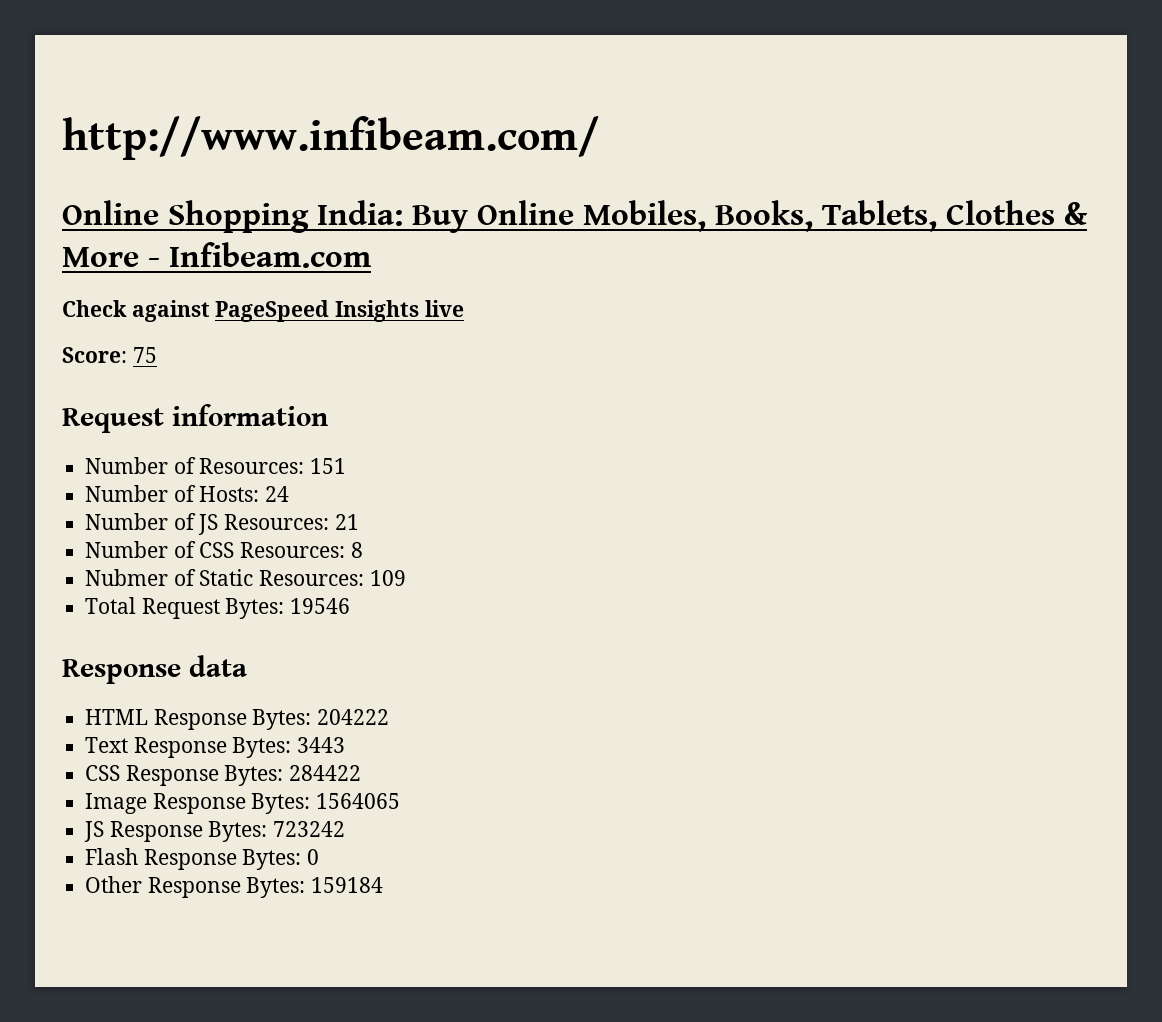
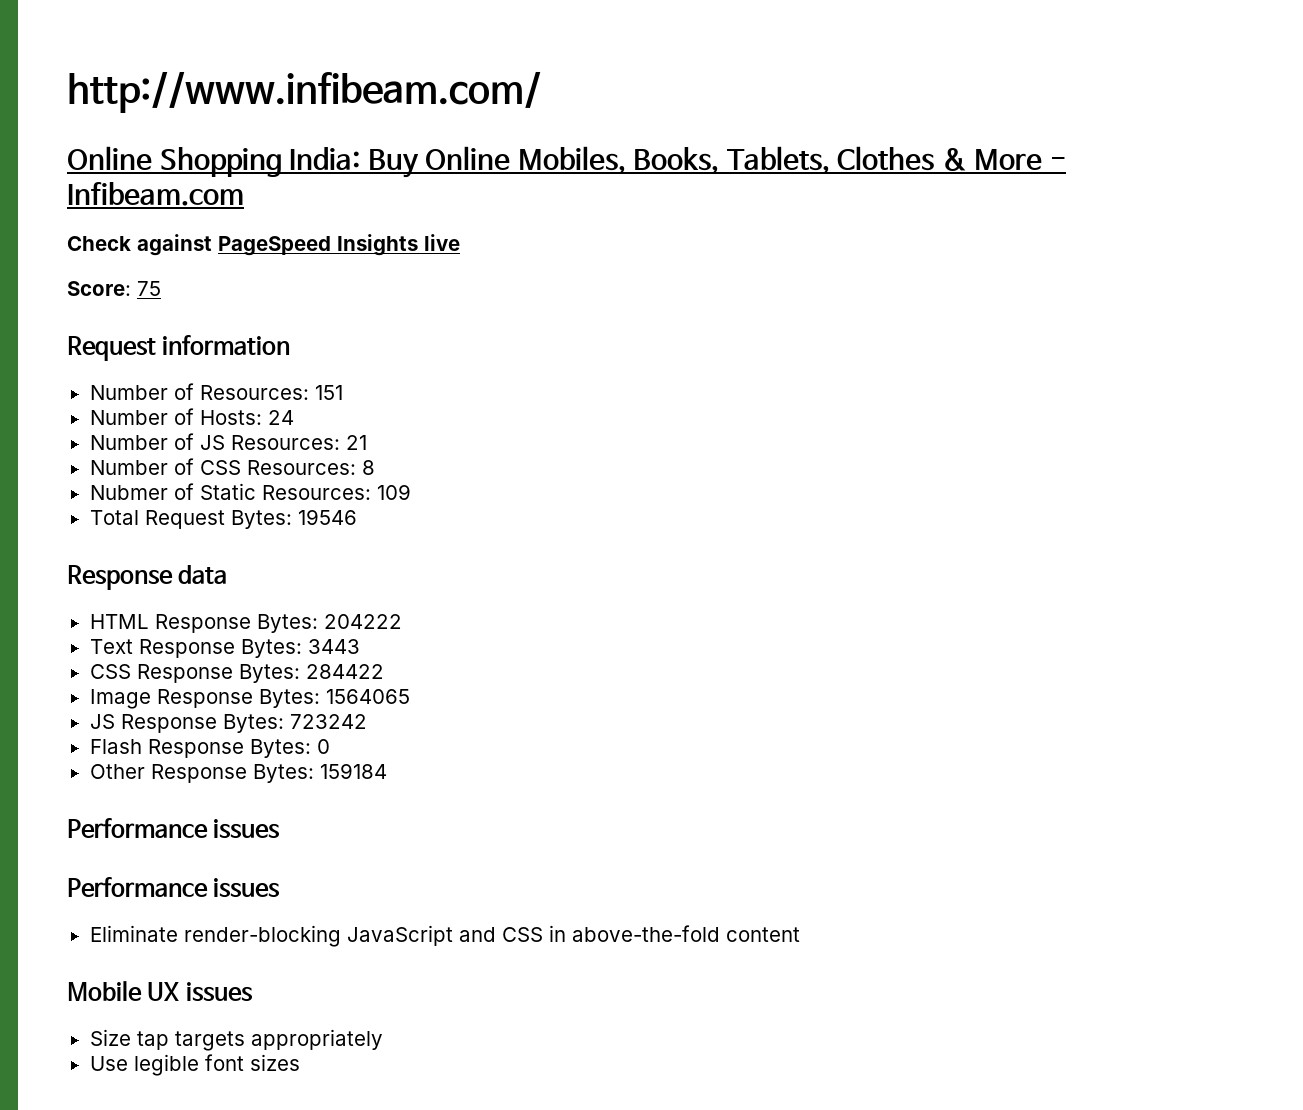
(384, 885) none -> [67,818,281,839] [67,877,281,898] [89,925,800,947] [67,981,253,1002] [89,1029,383,1051] [89,1054,300,1076] // Performance issues // Performance issues // Eliminate render-blocking JavaScript and CSS in above-the-fold content // Mobile UX issues // Size tap targets appropriately // Use legible font sizes

